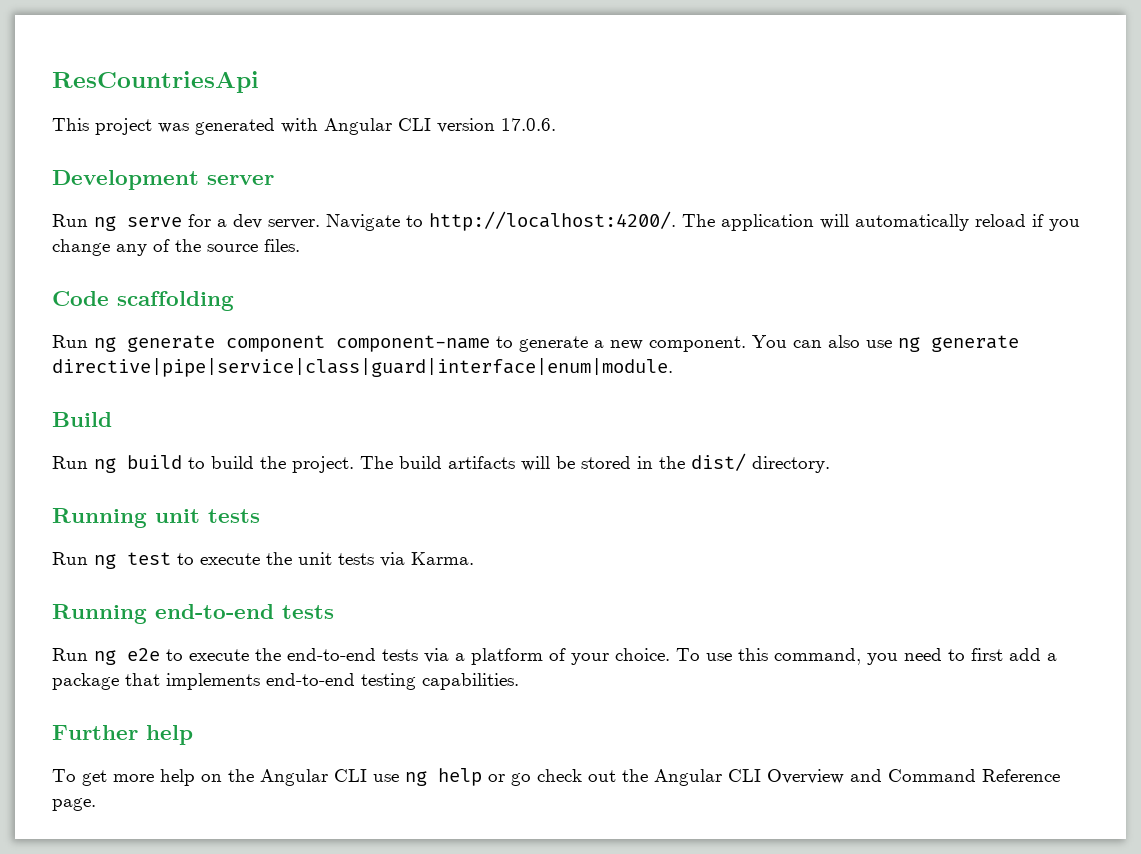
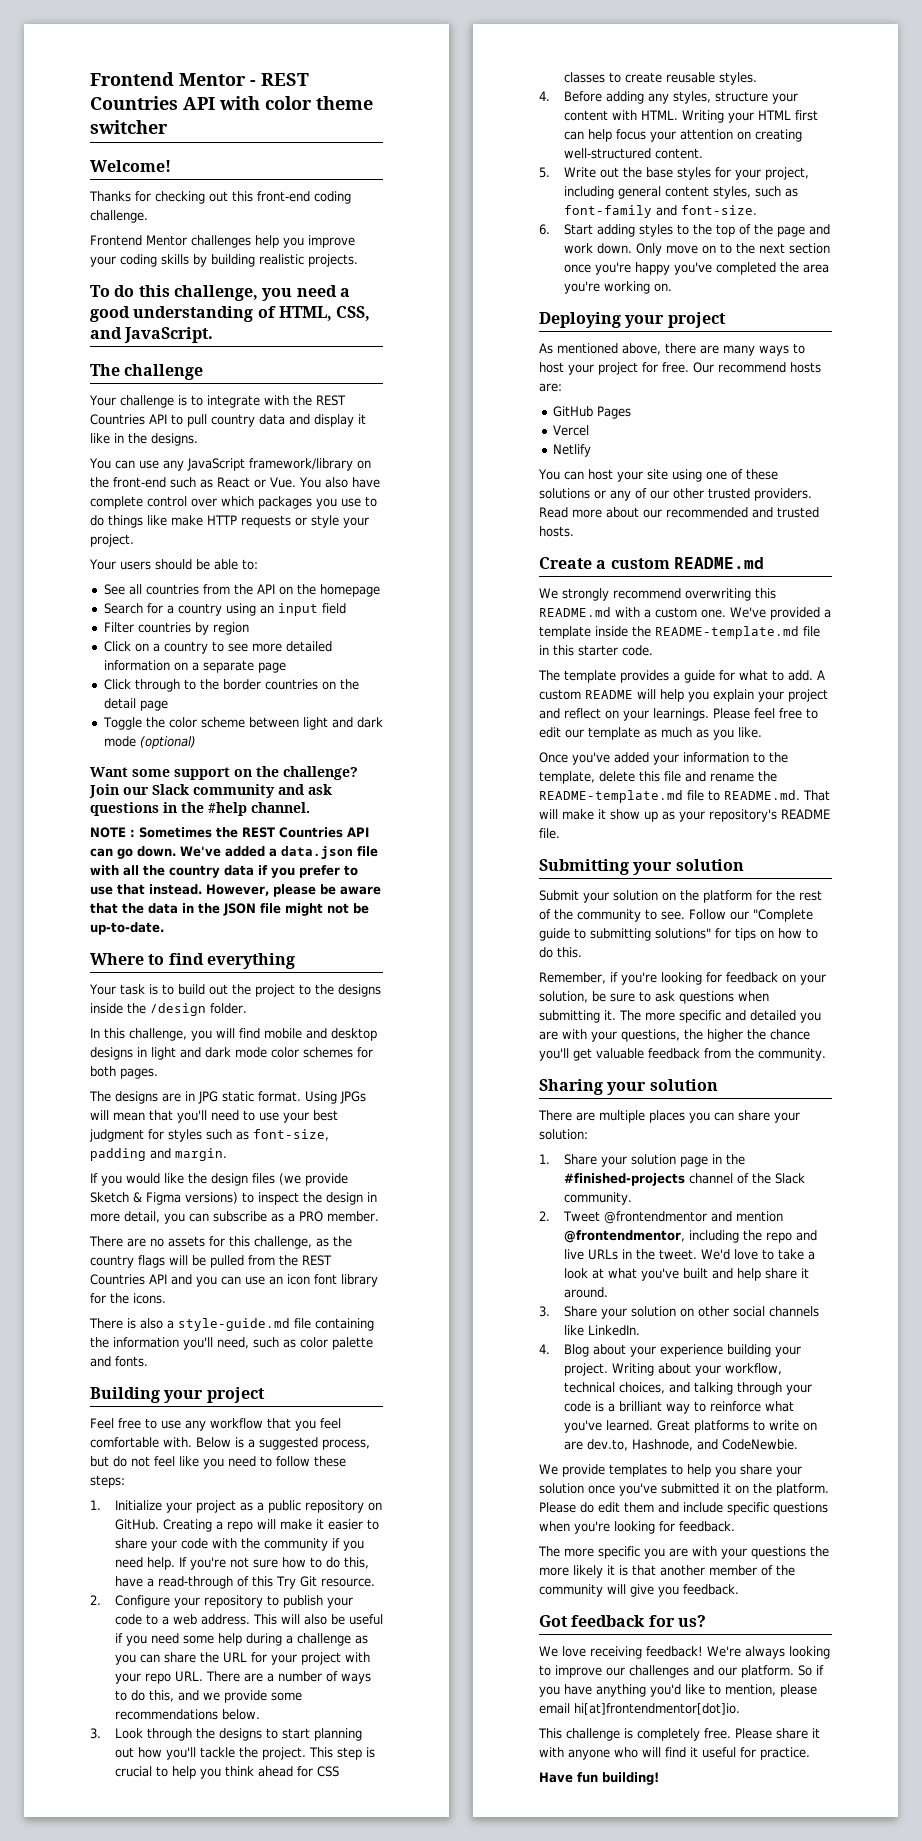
[52,71,259,93] [52,118,556,135] [52,170,274,190] [52,211,1080,231] [52,239,300,256] [52,291,234,311] [52,335,1019,352] [52,358,673,377] [52,412,112,427] [52,453,830,473] [52,508,260,528] [52,552,474,569] [52,604,334,624] [52,648,1057,665] [52,673,519,690] [52,725,193,745] [52,768,1060,786] [52,798,96,811] ResCountriesApi // This project was generated with Angular CLI version 17.0.6. // Development server // Run ng serve for a dev server. Navigate to http://localhost:4200/. The application will automatically reload if you change any of the source files. // Code scaffolding // Run ng generate component component-name to generate a new component. You can also use ng generate directive|pipe|service|class|guard|interface|enum|module. // Build // Run ng build to build the project. The build artifacts will be stored in the dist/ directory. // Running unit tests // Run ng test to execute the unit tests via Karma. // Running end-to-end tests // Run ng e2e to execute the end-to-end tests via a platform of your choice. To use this command, you need to first add a package that implements end-to-end testing capabilities. // Further help // To get more help on the Angular CLI use ng help or go check out the Angular CLI Overview and Command Reference page. -> [90,72,309,86] [90,96,373,110] [90,120,168,134] [90,160,171,172] [89,191,351,204] [90,210,148,223] [90,235,355,248] [90,254,358,267] [90,285,350,301] [90,306,371,322] [90,327,214,343] [90,364,204,380] [89,395,346,408] [90,414,366,427] [90,433,198,446] [89,458,371,471] [90,477,380,488] [90,496,377,509] [90,515,369,528] [90,534,134,547] [89,559,258,570] [103,584,380,597] [103,603,346,616] [103,622,249,635] [103,641,332,654] [103,660,286,673] [103,679,359,692] [103,698,168,711] [102,717,383,730] [103,736,196,749] [90,766,358,780] [89,784,332,798] [90,802,310,816] [90,827,369,838] [90,846,378,859] [90,865,358,878] [90,884,381,897] [90,903,369,916] [90,922,164,935] [90,953,295,969] [89,984,381,997] [90,1003,247,1016] [90,1028,377,1041] [90,1047,373,1060] [90,1066,158,1079] [89,1091,366,1104] [90,1110,338,1123] [89,1129,329,1142] [90,1148,227,1161] [90,1173,348,1186] [90,1192,377,1205] [90,1211,379,1224] [89,1236,352,1249] [90,1255,332,1268] [90,1274,378,1287] [90,1293,166,1304] [89,1318,374,1331] [90,1337,373,1350] [90,1356,148,1367] [90,1387,265,1403] [90,1418,341,1431] [90,1437,370,1450] [90,1456,346,1469] [90,1475,125,1488] [90,1500,382,1513] [114,1519,379,1532] [114,1538,364,1551] [114,1557,369,1570] [114,1576,375,1589] [90,1595,353,1608] [114,1614,383,1625] [114,1633,368,1646] [114,1652,370,1665] [114,1671,371,1684] [114,1690,302,1703] [114,1709,260,1720] [90,1728,362,1741] [114,1747,375,1760] [114,1766,339,1779] [563,72,757,85] [539,91,798,104] [563,110,818,123] [563,129,802,142] [563,148,703,159] [539,167,809,180] [563,186,798,199] [563,205,757,218] [539,224,830,237] [563,243,830,256] [563,262,829,275] [563,281,672,294] [539,312,726,328] [539,343,805,356] [539,362,821,375] [539,383,562,392] [552,406,631,419] [552,425,589,436] [552,444,591,457] [538,469,778,482] [539,488,812,501] [539,507,819,518] [539,526,574,537] [539,557,764,569] [539,588,776,601] [539,607,831,620] [539,626,820,639] [539,645,653,656] [538,670,825,683] [539,689,828,702] [539,708,818,721] [539,727,762,740] [539,752,788,765] [539,771,777,784] [539,790,830,803] [539,809,830,822] [539,828,560,839] [539,859,744,875] [539,890,822,903] [539,909,813,922] [539,928,818,941] [539,947,582,958] [539,972,826,985] [539,991,769,1004] [539,1010,821,1023] [539,1029,810,1042] [539,1048,826,1061] [539,1079,718,1095] [538,1110,800,1123] [539,1129,588,1140] [539,1154,745,1167] [563,1173,805,1186] [563,1192,632,1205] [539,1211,783,1224] [563,1230,817,1243] [563,1249,815,1260] [563,1268,809,1281] [563,1287,608,1298] [539,1306,819,1319] [563,1325,640,1336] [539,1344,801,1357] [563,1363,782,1376] [563,1382,812,1395] [563,1401,794,1414] [563,1420,817,1433] [563,1439,798,1451] [539,1464,802,1477] [539,1483,829,1496] [539,1502,828,1515] [539,1521,735,1534] [538,1546,829,1559] [539,1565,795,1578] [539,1584,739,1597] [539,1615,706,1627] [539,1646,830,1659] [539,1665,824,1678] [539,1684,817,1697] [539,1703,740,1715] [538,1728,820,1741] [539,1747,810,1760] [539,1772,659,1785] Frontend Mentor - REST Countries API with color theme switcher // Welcome! // Thanks for checking out this front-end coding challenge. // Frontend Mentor challenges help you improve your coding skills by building realistic projects. // To do this challenge, you need a good understanding of HTML, CSS, and JavaScript. // The challenge // Your challenge is to integrate with the REST Countries API to pull country data and display it like in the designs. // You can use any JavaScript framework/library on the front-end such as React or Vue. You also have complete control over which packages you use to do things like make HTTP requests or style your project. // Your users should be able to: // See all countries from the API on the homepage // Search for a country using an input field // Filter countries by region // Click on a country to see more detailed information on a separate page // Click through to the border countries on the detail page // Toggle the color scheme between light and dark mode (optional) // Want some support on the challenge? Join our Slack community and ask questions in the #help channel. // NOTE : Sometimes the REST Countries API can go down. We've added a data.json file with all the country data if you prefer to use that instead. However, please be aware that the data in the JSON file might not be up-to-date. // Where to find everything // Your task is to build out the project to the designs inside the /design folder. // In this challenge, you will find mobile and desktop designs in light and dark mode color schemes for both pages. // The designs are in JPG static format. Using JPGs will mean that you'll need to use your best judgment for styles such as font-size, padding and margin. // If you would like the design files (we provide Sketch & Figma versions) to inspect the design in more detail, you can subscribe as a PRO member. // There are no assets for this challenge, as the country flags will be pulled from the REST Countries API and you can use an icon font library for the icons. // There is also a style-guide.md file containing the information you'll need, such as color palette and fonts. // Building your project // Feel free to use any workflow that you feel comfortable with. Below is a suggested process, but do not feel like you need to follow these steps: // 1. Initialize your project as a public repository on GitHub. Creating a repo will make it easier to share your code with the community if you need help. If you're not sure how to do this, have a read-through of this Try Git resource. // 2. Configure your repository to publish your code to a web address. This will also be useful if you need some help during a challenge as you can share the URL for your project with your repo URL. There are a number of ways to do this, and we provide some recommendations below. // 3. Look through the designs to start planning out how you'll tackle the project. This step is crucial to help you think ahead for CSS classes to create reusable styles. // 4. Before adding any styles, structure your content with HTML. Writing your HTML first can help focus your attention on creating well-structured content. // 5. Write out the base styles for your project, including general content styles, such as font-family and font-size. // 6. Start adding styles to the top of the page and work down. Only move on to the next section once you're happy you've completed the area you're working on. // Deploying your project // As mentioned above, there are many ways to host your project for free. Our recommend hosts are: // GitHub Pages // Vercel // Netlify // You can host your site using one of these solutions or any of our other trusted providers. Read more about our recommended and trusted hosts. // Create a custom README.md // We strongly recommend overwriting this README.md with a custom one. We've provided a template inside the README-template.md file in this starter code. // The template provides a guide for what to add. A custom README will help you explain your project and reflect on your learnings. Please feel free to edit our template as much as you like. // Once you've added your information to the template, delete this file and rename the README-template.md file to README.md. That will make it show up as your repository's README file. // Submitting your solution // Submit your solution on the platform for the rest of the community to see. Follow our "Complete guide to submitting solutions" for tips on how to do this. // Remember, if you're looking for feedback on your solution, be sure to ask questions when submitting it. The more specific and detailed you are with your questions, the higher the chance you'll get valuable feedback from the community. // Sharing your solution // There are multiple places you can share your solution: // 1. Share your solution page in the #finished-projects channel of the Slack community. // 2. Tweet @frontendmentor and mention @frontendmentor, including the repo and live URLs in the tweet. We'd love to take a look at what you've built and help share it around. // 3. Share your solution on other social channels like LinkedIn. // 4. Blog about your experience building your project. Writing about your workflow, technical choices, and talking through your code is a brilliant way to reinforce what you've learned. Great platforms to write on are dev.to, Hashnode, and CodeNewbie. // We provide templates to help you share your solution once you've submitted it on the platform. Please do edit them and include specific questions when you're looking for feedback. // The more specific you are with your questions the more likely it is that another member of the community will give you feedback. // Got feedback for us? // We love receiving feedback! We're always looking to improve our challenges and our platform. So if you have anything you'd like to mention, please email hi[at]frontendmentor[dot]io. // This challenge is completely free. Please share it with anyone who will find it useful for practice. // Have fun building!

